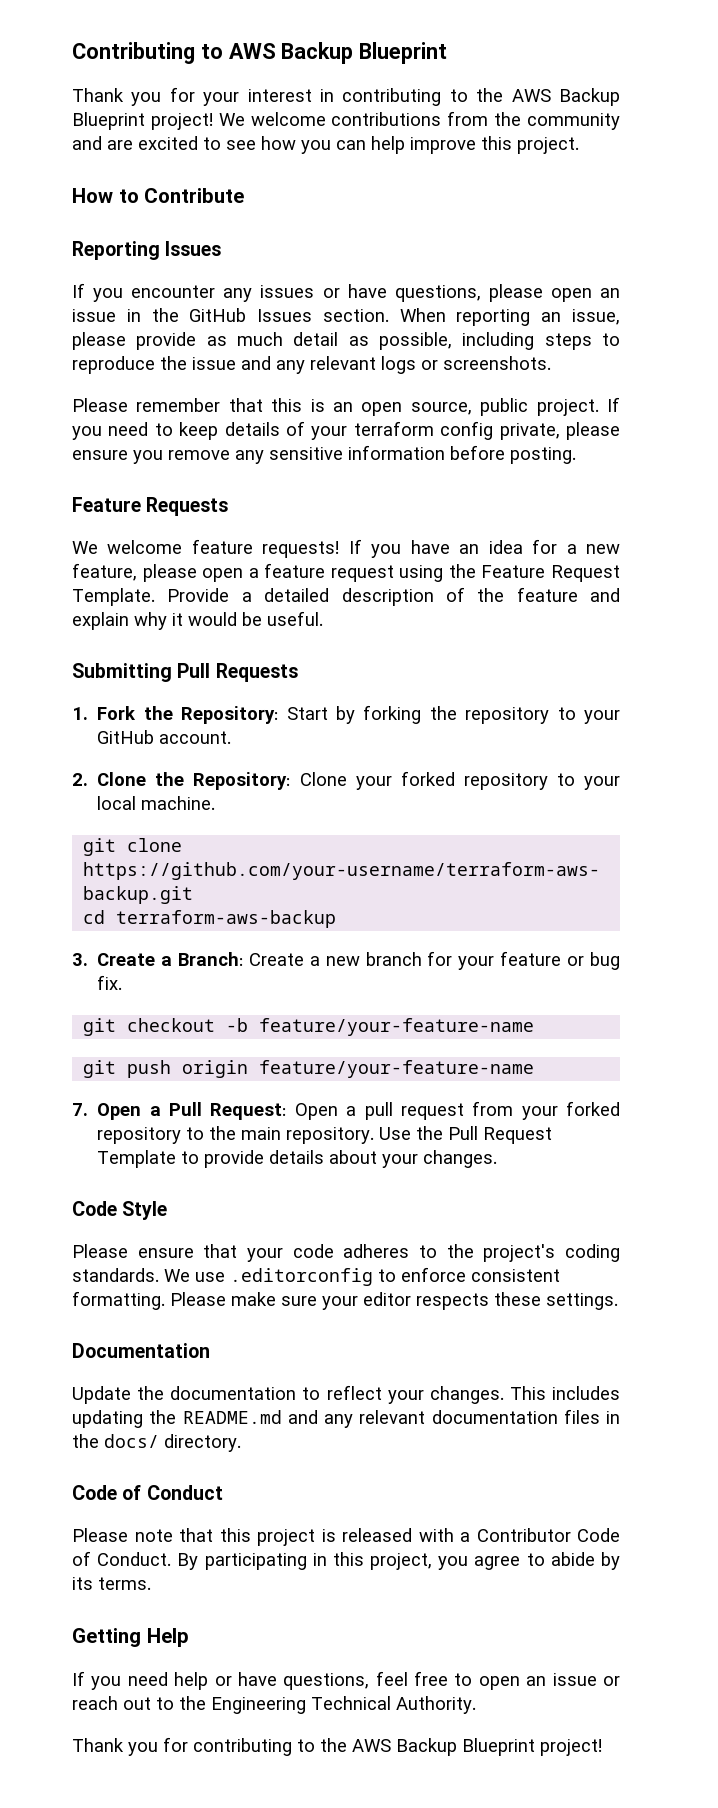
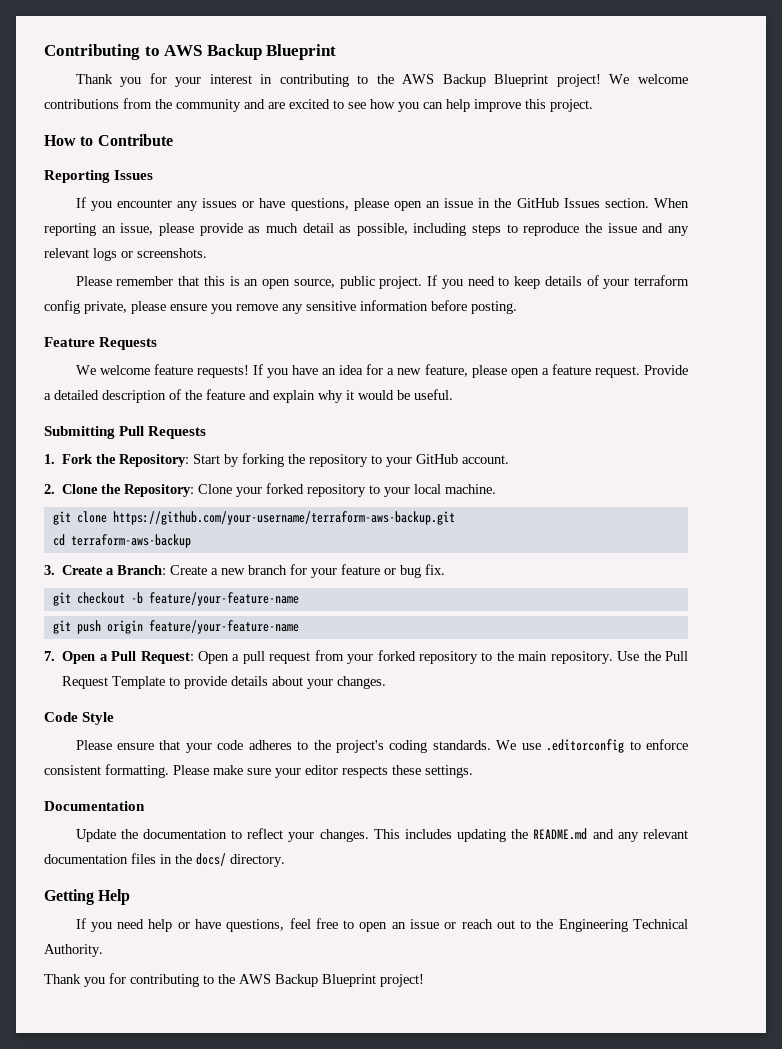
[330,564,620,582] [72,588,155,606] request using the Feature Request Template. -> [594,366,640,378] request.
[72,1485,223,1500] [72,1528,620,1546] [72,1551,620,1570] [72,1577,151,1590] // Code of Conduct // Please note that this project is released with a Contributor Code of Conduct. By participating in this project, you agree to abide by its terms. -> (285, 860) none

